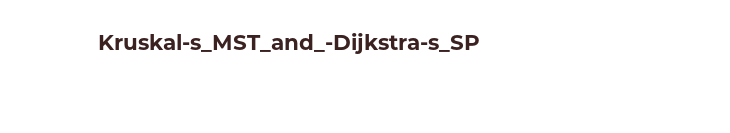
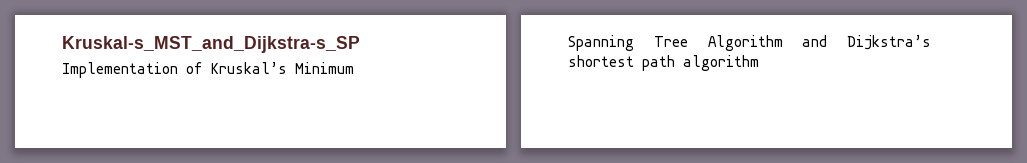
[98,33,480,54] Kruskal-s_MST_and_-Dijkstra-s_SP -> [62,36,360,53] [62,62,354,78] [568,35,931,51] [568,55,759,71] Kruskal-s_MST_and_Dijkstra-s_SP // Implementation of Kruskal’s Minimum Spanning Tree Algorithm and Dijkstra’s shortest path algorithm

